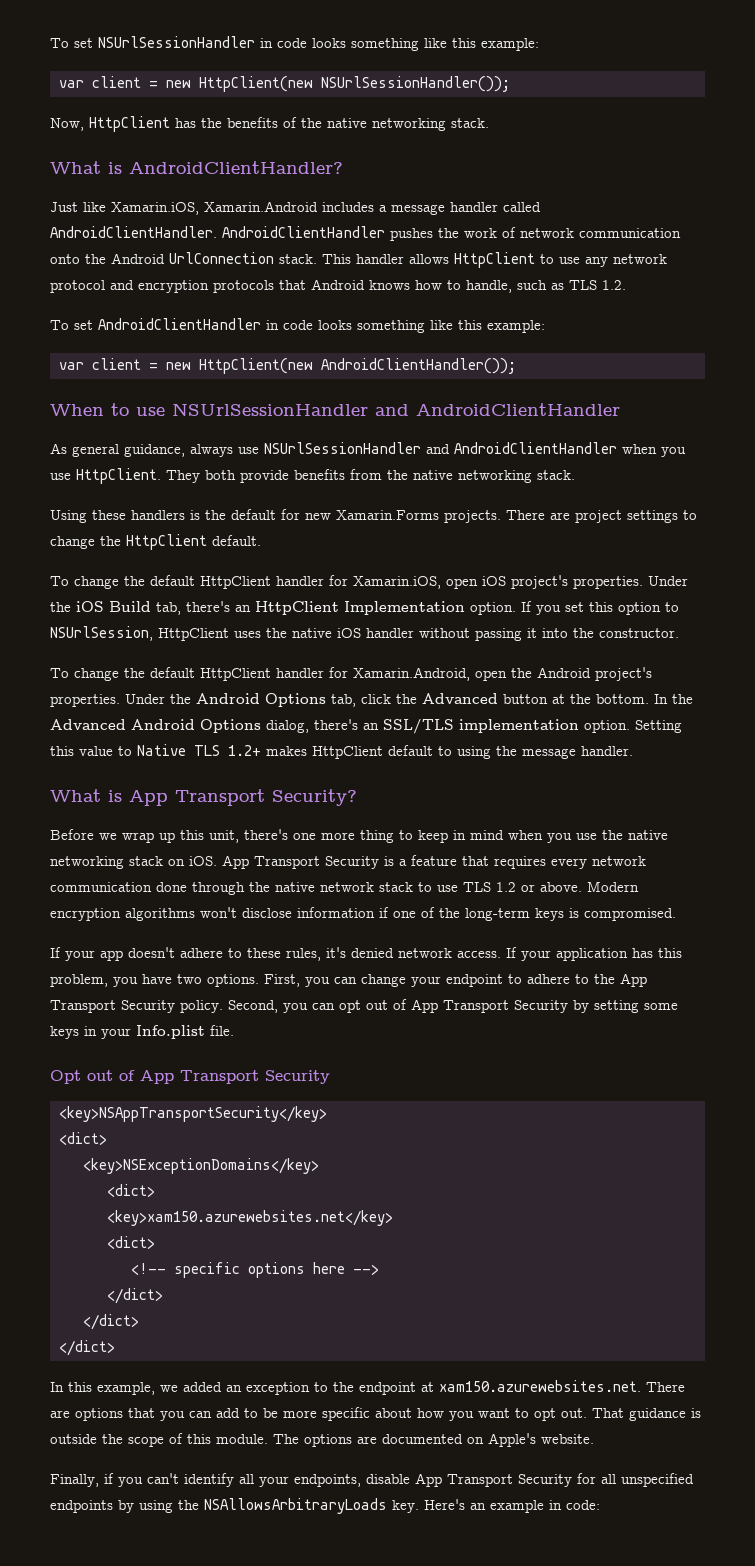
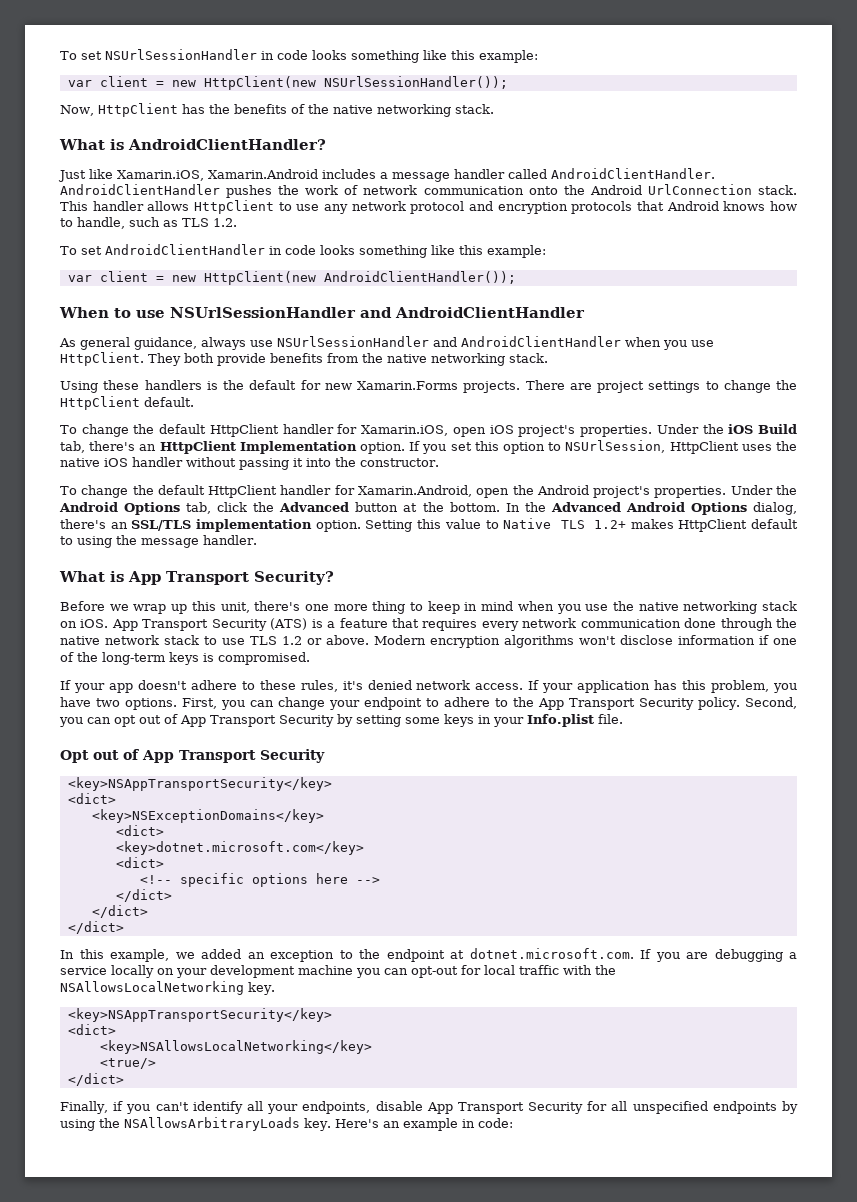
(379, 862) none -> [270,618,308,630] (ATS)
[107,1210,393,1226] <key>xam150.azurewebsites.net</key> -> [115,841,364,855] <key>dotnet.microsoft.com</key>
[439,1380,685,1392] [50,1407,701,1421] [50,1433,594,1447] xam150.azurewebsites.net. There are options that you can add to be more specific about how you want to opt out. That guidance is outside the scope of this module. The options are documented on Apple's website. -> [469,948,797,962] [60,965,616,978] [60,981,275,995] [67,1008,332,1022] [67,1024,116,1035] [99,1040,372,1054] [99,1058,156,1069] [67,1073,124,1086] dotnet.microsoft.com. If you are debugging a service locally on your development machine you can opt-out for local traffic with the NSAllowsLocalNetworking key. // <key>NSAppTransportSecurity</key> // <dict> // <key>NSAllowsLocalNetworking</key> // <true/> // </dict>

